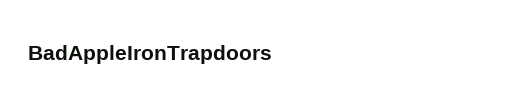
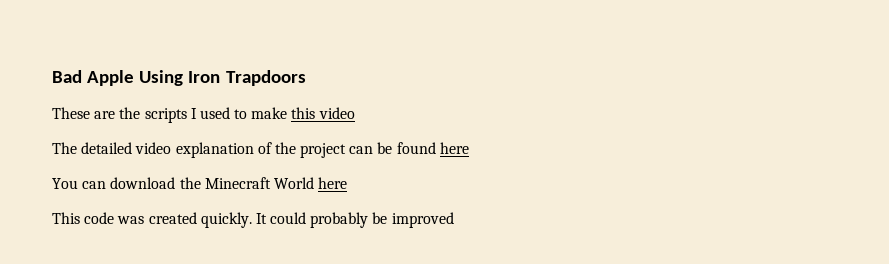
[28,45,272,64] BadAppleIronTrapdoors -> [52,70,306,86] [52,107,355,123] [52,142,469,158] [52,177,348,189] [52,212,454,228] Bad Apple Using Iron Trapdoors // These are the scripts I used to make this video // The detailed video explanation of the project can be found here // You can download the Minecraft World here // This code was created quickly. It could probably be improved

